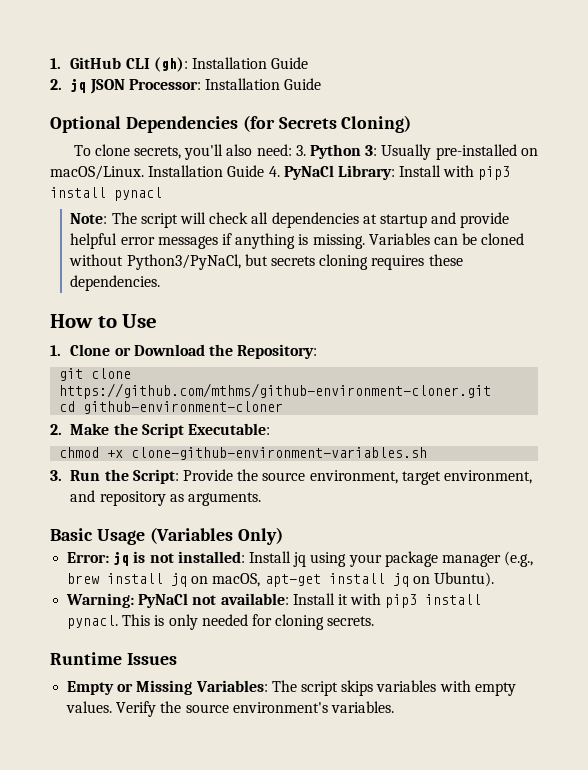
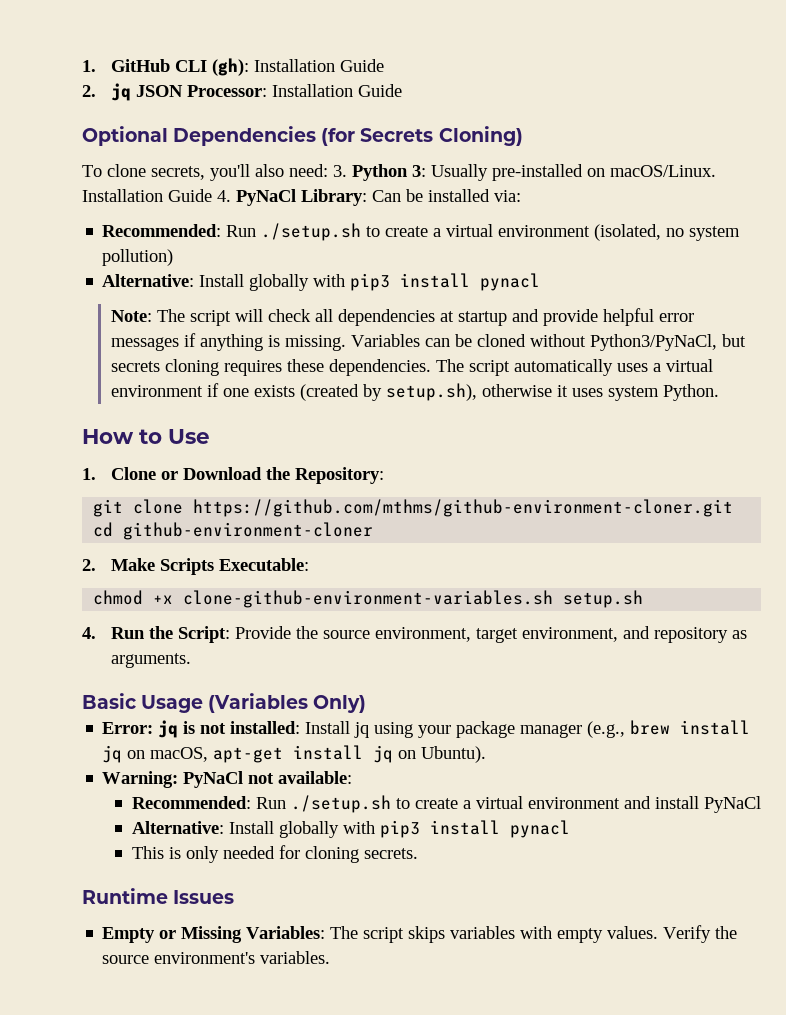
[399,165,442,177] Install -> [372,189,521,202] [102,223,741,241] [102,249,174,266] [102,274,310,291] Can be installed via: // Recommended: Run ./setup.sh to create a virtual environment (isolated, no system pollution) // Alternative: Install globally
(161, 283) none -> [436,359,714,376] [111,383,720,401] The script automatically uses a virtual environment if one exists (created by setup.sh), otherwise it uses system Python.
[113,423,184,438] the Script -> [160,558,215,575] Scripts
[50,470,62,481] // 3. -> [563,590,644,608] [82,627,96,639] setup.sh // 4.
[292,593,482,608] [67,615,119,629] Install it with pip3 install pynacl. -> [131,795,761,813] [131,820,570,838] // Recommended: Run ./setup.sh to create a virtual environment and install PyNaCl // Alternative: Install globally with pip3 install pynacl //

